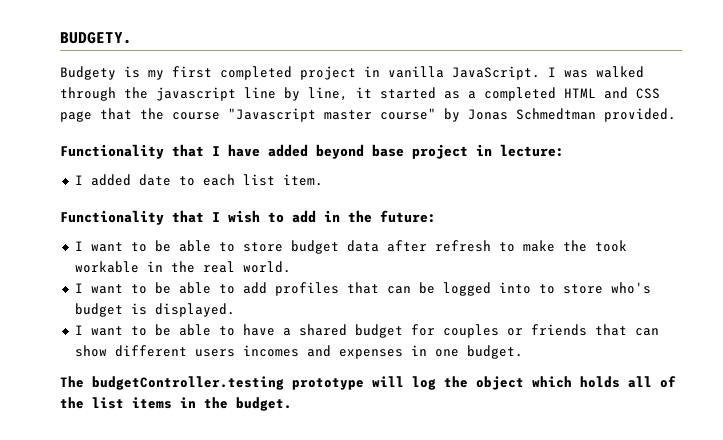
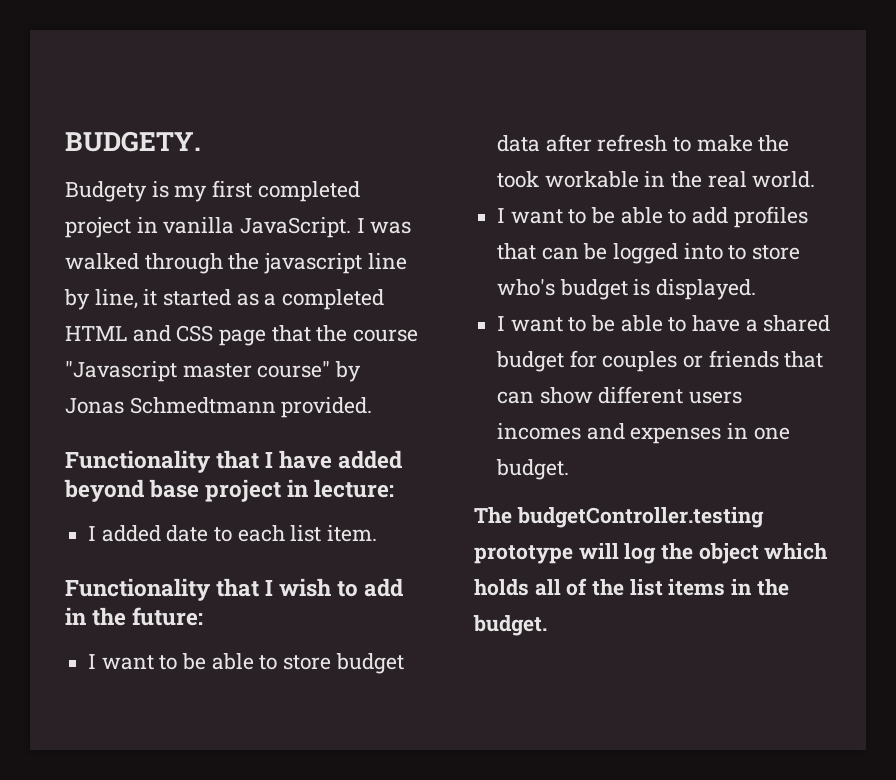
[516,108,596,120] Schmedtman -> [129,397,276,414] Schmedtmann

